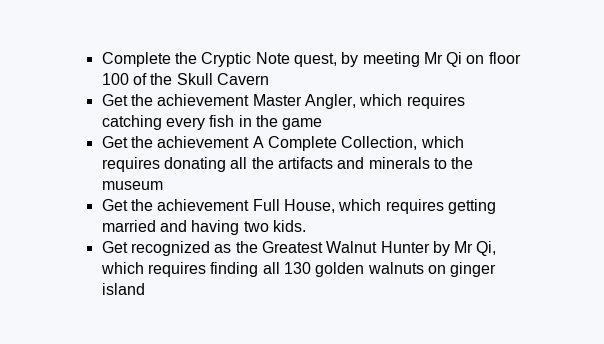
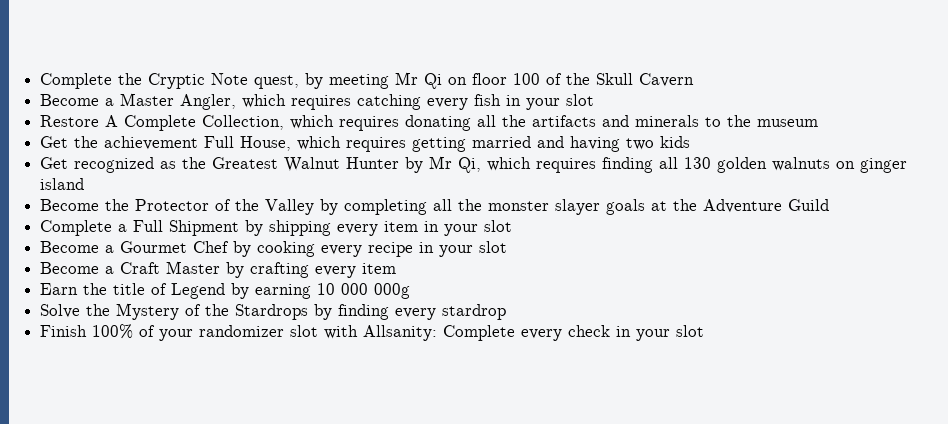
[101,94,250,106] Get the achievement -> [40,94,115,106] Become a
[255,115,323,130] [101,136,250,148] the game // Get the achievement -> [526,94,595,110] [40,115,100,127] your slot // Restore
[272,220,306,232] kids. -> [660,136,691,148] kids
(145, 289) none -> [40,199,830,215] [40,220,513,236] [40,241,508,257] [40,261,397,278] [40,283,411,299] [40,303,507,320] [40,324,705,341] // Become the Protector of the Valley by completing all the monster slayer goals at the Adventure Guild // Complete a Full Shipment by shipping every item in your slot // Become a Gourmet Chef by cooking every recipe in your slot // Become a Craft Master by crafting every item // Earn the title of Legend by earning 10 000 000g // Solve the Mystery of the Stardrops by finding every stardrop // Finish 100% of your randomizer slot with Allsanity: Complete every check in your slot

